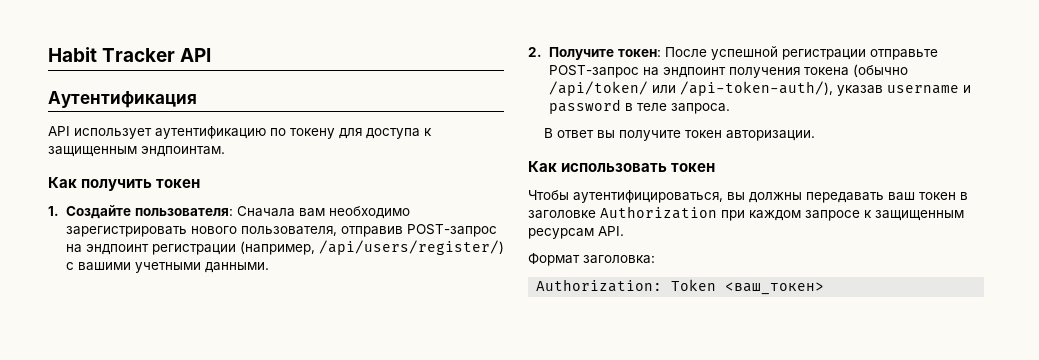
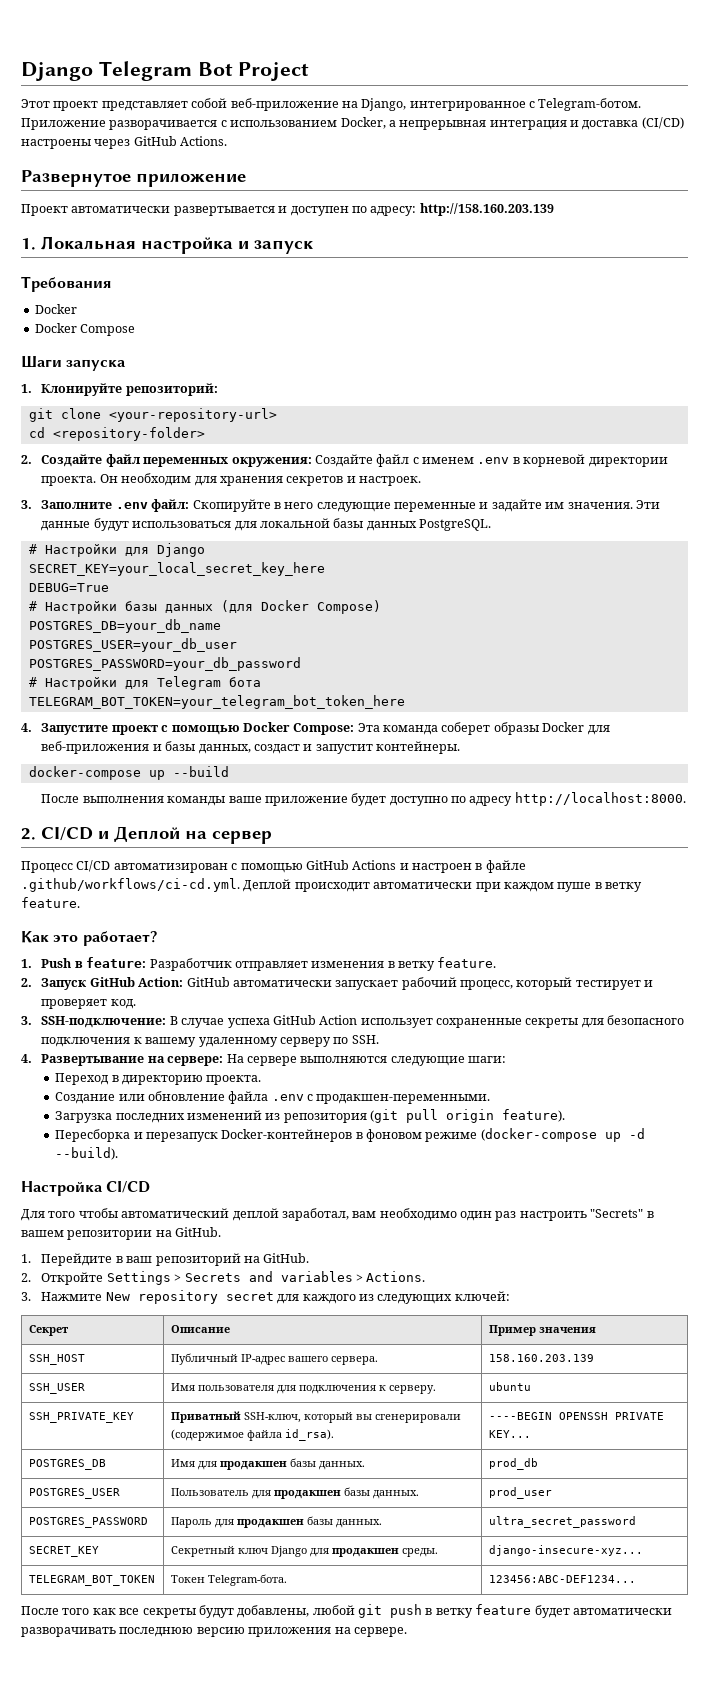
[48,47,212,62] [48,91,197,108] [48,126,432,139] [48,146,225,157] [48,177,201,191] [48,205,410,219] [65,224,497,237] [65,240,504,255] [65,262,269,273] [528,46,938,60] [548,64,908,78] [548,81,971,96] [548,99,730,114] [544,128,816,141] [528,161,716,172] [528,190,968,203] [528,206,964,221] [528,226,624,239] [528,253,655,266] [536,279,825,295] Habit Tracker API // Аутентификация // API использует аутентификацию по токену для доступа к защищенным эндпоинтам. // Как получить токен // 1. Создайте пользователя: Сначала вам необходимо зарегистрировать нового пользователя, отправив POST-запрос на эндпоинт регистрации (например, /api/users/register/) с вашими учетными данными. // 2. Получите токен: После успешной регистрации отправьте POST-запрос на эндпоинт получения токена (обычно /api/token/ или /api-token-auth/), указав username и password в теле запроса. // В ответ вы получите токен авторизации. // Как использовать токен // Чтобы аутентифицироваться, вы должны передавать ваш токен в заголовке Authorization при каждом запросе к защищенным ресурсам API. // Формат заголовка: // Authorization: Token <ваш_токен> -> [21,61,310,81] [21,98,642,111] [21,117,684,130] [21,136,228,149] [21,170,246,187] [21,203,554,216] [21,236,313,254] [21,276,112,292] [34,304,77,314] [34,323,136,336] [21,356,127,371] [21,383,218,396] [28,408,277,422] [28,427,205,441] [21,454,668,467] [41,473,422,486] [21,499,660,512] [41,518,492,531] [28,543,205,557] [28,562,325,576] [28,583,109,592] [28,600,381,614] [28,619,221,633] [28,638,237,652] [28,657,301,671] [28,676,261,690] [28,695,405,709] [21,722,610,735] [41,741,461,754] [28,766,229,780] [41,792,686,806] [21,826,272,844] [21,860,526,873] [21,878,642,892] [21,897,80,908] [21,931,157,946] [21,957,497,971] [21,977,654,990] [41,999,136,1009] [21,1015,685,1028] [41,1035,379,1047] [21,1054,507,1066] [55,1073,262,1085] [55,1091,491,1104] [55,1109,566,1123] [55,1128,645,1142] [55,1147,119,1160] [21,1181,151,1196] [21,1208,654,1221] [21,1227,222,1240] [21,1253,310,1266] [21,1271,426,1285] [21,1290,510,1304] [28,1325,69,1336] [170,1325,230,1333] [488,1325,596,1336] [28,1354,85,1365] [170,1353,378,1365] [488,1354,594,1362] [28,1383,85,1394] [170,1383,436,1394] [488,1382,531,1391] [28,1412,134,1423] [170,1411,461,1423] [170,1429,334,1441] [488,1412,664,1420] [488,1430,531,1438] [28,1459,106,1470] [170,1458,365,1470] [488,1458,538,1470] [28,1488,120,1499] [170,1487,419,1499] [488,1487,552,1499] [28,1517,148,1528] [170,1516,382,1528] [488,1516,636,1528] [28,1546,99,1557] [170,1546,438,1557] [488,1545,643,1556] [28,1575,155,1586] [170,1574,287,1586] [488,1575,636,1583] [21,1604,672,1618] [21,1627,407,1637] Django Telegram Bot Project // Этот проект представляет собой веб-приложение на Django, интегрированное с Telegram-ботом. Приложение разворачивается с использованием Docker, а непрерывная интеграция и доставка (CI/CD) настроены через GitHub Actions. // Развернутое приложение // Проект автоматически развертывается и доступен по адресу: http://158.160.203.139 // 1. Локальная настройка и запуск // Требования // Docker // Docker Compose // Шаги запуска // 1. Клонируйте репозиторий: // git clone <your-repository-url> // cd <repository-folder> // 2. Создайте файл переменных окружения: Создайте файл с именем .env в корневой директории проекта. Он необходим для хранения секретов и настроек. // 3. Заполните .env файл: Скопируйте в него следующие переменные и задайте им значения. Эти данные будут использоваться для локальной базы данных PostgreSQL. // # Настройки для Django // SECRET_KEY=your_local_secret_key_here // DEBUG=True // # Настройки базы данных (для Docker Compose) // POSTGRES_DB=your_db_name // POSTGRES_USER=your_db_user // POSTGRES_PASSWORD=your_db_password // # Настройки для Telegram бота // TELEGRAM_BOT_TOKEN=your_telegram_bot_token_here // 4. Запустите проект с помощью Docker Compose: Эта команда соберет образы Docker для веб-приложения и базы данных, создаст и запустит контейнеры. // docker-compose up --build // После выполнения команды ваше приложение будет доступно по адресу http://localhost:8000. // 2. CI/CD и Деплой на сервер // Процесс CI/CD автоматизирован с помощью GitHub Actions и настроен в файле .github/workflows/ci-cd.yml. Деплой происходит автоматически при каждом пуше в ветку feature. // Как это работает? // 1. Push в feature: Разработчик отправляет изменения в ветку feature. // 2. Запуск GitHub Action: GitHub автоматически запускает рабочий процесс, который тестирует и проверяет код. // 3. SSH-подключение: В случае успеха GitHub Action использует сохраненные секреты для безопасного подключения к вашему удаленному серверу по SSH. // 4. Развертывание на сервере: На сервере выполняются следующие шаги: // Переход в директорию проекта. // Создание или обновление файла .env с продакшен-переменными. // Загрузка последних изменений из репозитория (git pull origin feature). // Пересборка и перезапуск Docker-контейнеров в фоновом режиме (docker-compose up -d --build). // Настройка CI/CD // Для того чтобы автоматический деплой заработал, вам необходимо один раз настроить "Secrets" в вашем репозитории на GitHub. // 1. Перейдите в ваш репозиторий на GitHub. // 2. Откройте Settings > Secrets and variables > Actions. // 3. Нажмите New repository secret для каждого из следующих ключей: // Секрет | Описание | Пример значения // SSH_HOST | Публичный IP-адрес вашего сервера. | 158.160.203.139 // SSH_USER | Имя пользователя для подключения к серверу. | ubuntu // SSH_PRIVATE_KEY | Приватный SSH-ключ, который вы сгенерировали (содержимое файла id_rsa). | ----BEGIN OPENSSH PRIVATE KEY... // POSTGRES_DB | Имя для продакшен базы данных. | prod_db // POSTGRES_USER | Пользователь для продакшен базы данных. | prod_user // POSTGRES_PASSWORD | Пароль для продакшен базы данных. | ultra_secret_password // SECRET_KEY | Секретный ключ Django для продакшен среды. | django-insecure-xyz... // TELEGRAM_BOT_TOKEN | Токен Telegram-бота. | 123456:ABC-DEF1234... // После того как все секреты будут добавлены, любой git push в ветку feature будет автоматически разворачивать последнюю версию приложения на сервере.

